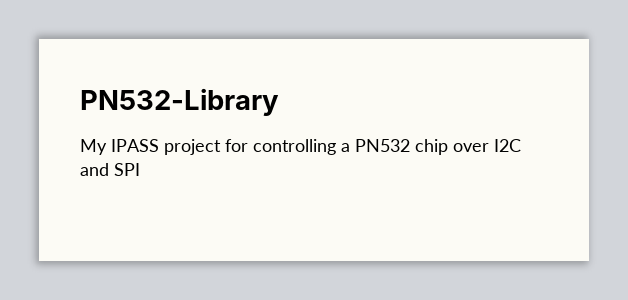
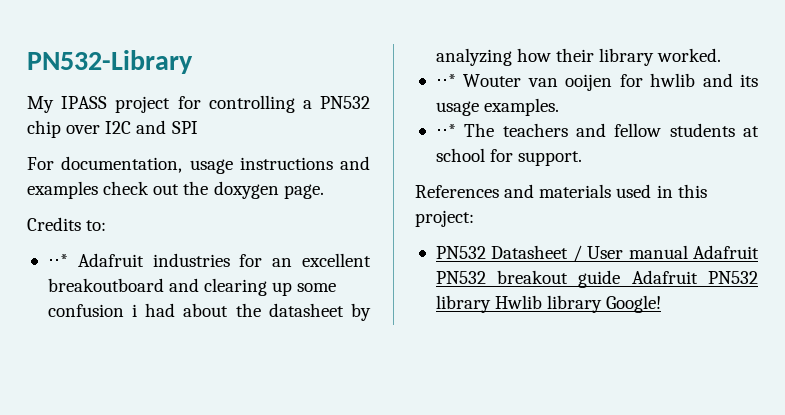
(140, 169) none -> [27,156,370,174] [27,181,324,199] [27,217,107,231] [47,253,372,267] [47,278,337,296] [47,303,372,321] [435,48,722,66] [435,73,758,91] [435,98,560,116] [435,123,760,137] [435,148,583,166] [415,184,707,198] [415,210,474,227] [435,245,759,262] [435,270,758,288] [435,295,662,313] // For documentation, usage instructions and examples check out the doxygen page. // Credits to: // ⋅⋅* Adafruit industries for an excellent breakoutboard and clearing up some confusion i had about the datasheet by analyzing how their library worked. // ⋅⋅* Wouter van ooijen for hwlib and its usage examples. // ⋅⋅* The teachers and fellow students at school for support. // References and materials used in this project: // PN532 Datasheet / User manual Adafruit PN532 breakout guide Adafruit PN532 library Hwlib library Google!

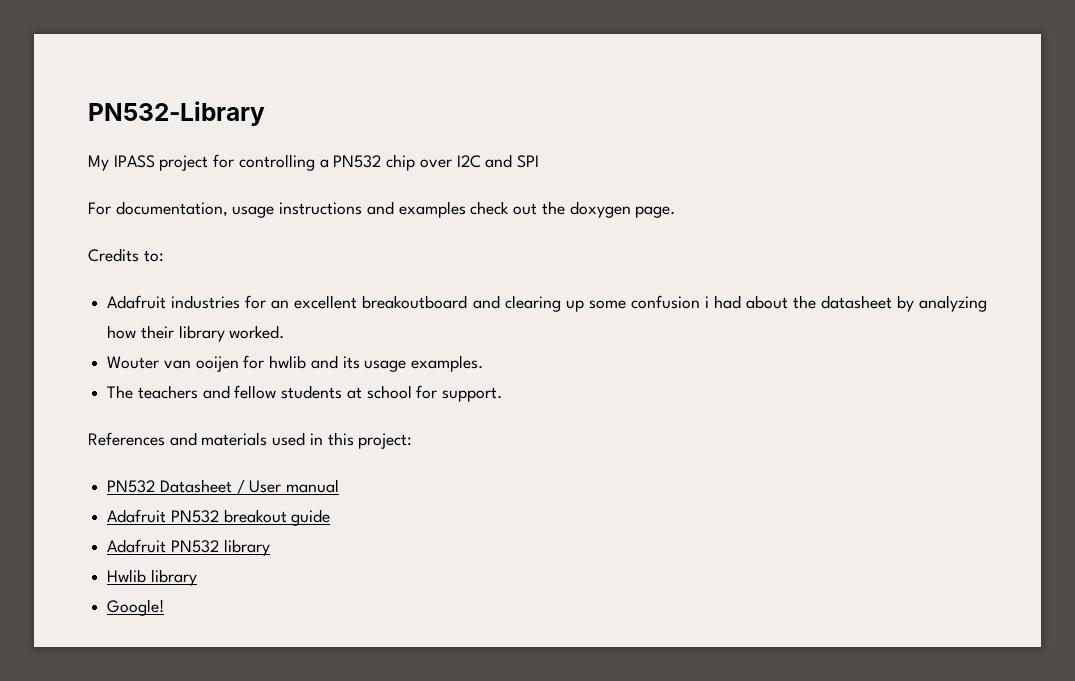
[47,254,68,267] ⋅⋅* -> (164, 256) none
[435,74,456,87] ⋅⋅* -> (285, 332) none
[435,124,456,137] ⋅⋅* -> (484, 363) none
(688, 252) none -> (340, 486) //
(621, 279) none -> (331, 517) //
(491, 304) none -> (270, 547) //
(603, 304) none -> (197, 577) //

